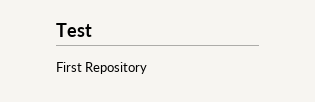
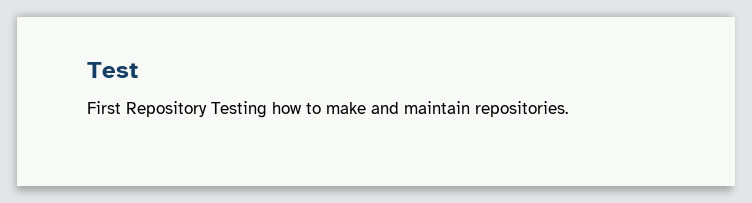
(148, 68) none -> [211,101,568,118] Testing how to make and maintain repositories.

